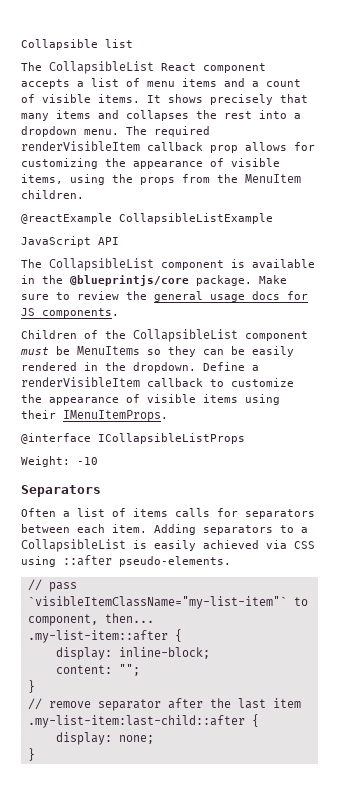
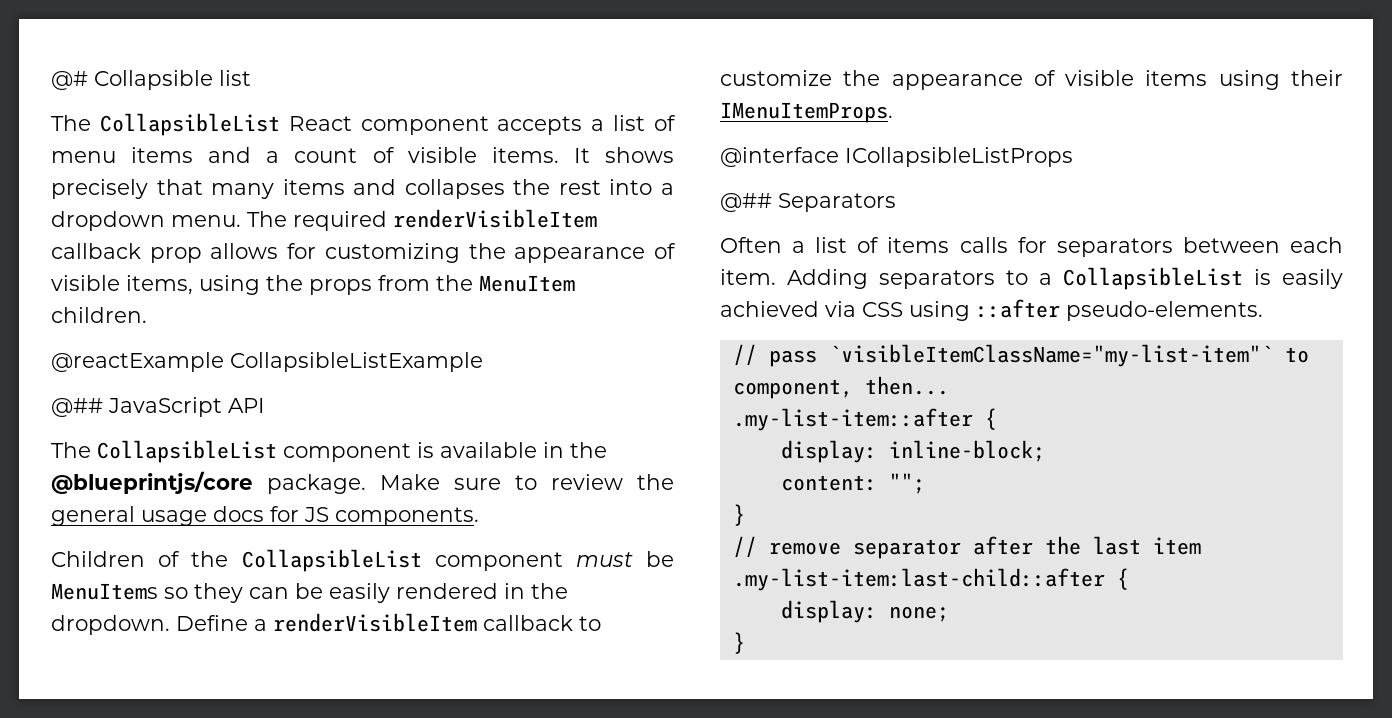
(21, 44) none -> [51,71,88,90] @#
(273, 218) none -> [51,398,103,417] @##
[21,456,98,467] Weight: -10 // -> [720,193,772,212] @##

